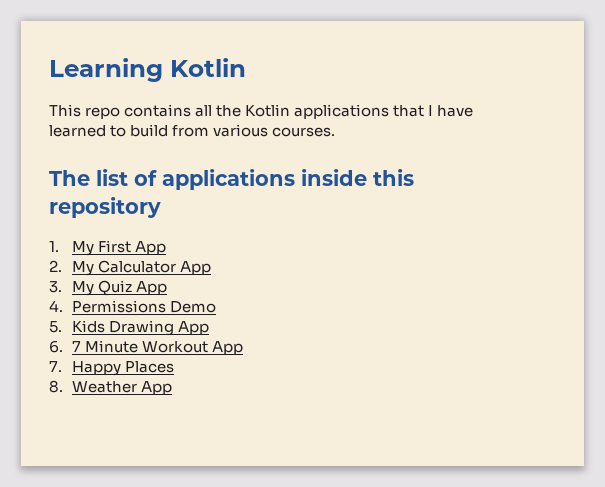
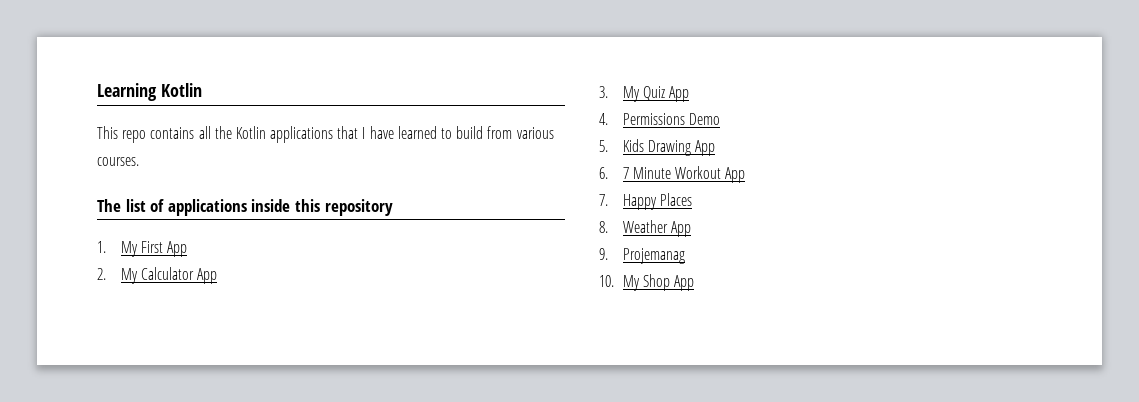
(172, 388) none -> [599,248,685,264] [599,274,695,291] // 9. Projemanag // 10. My Shop App

